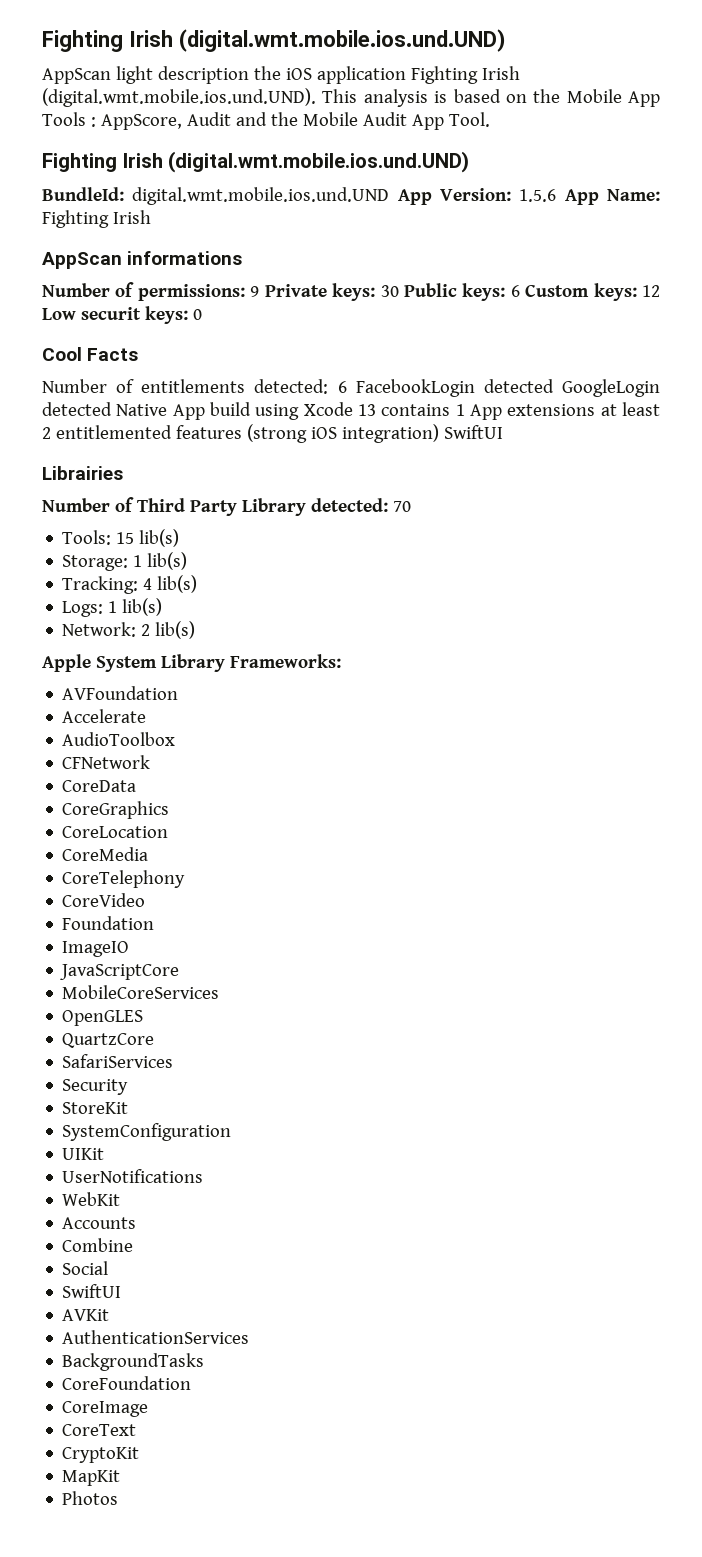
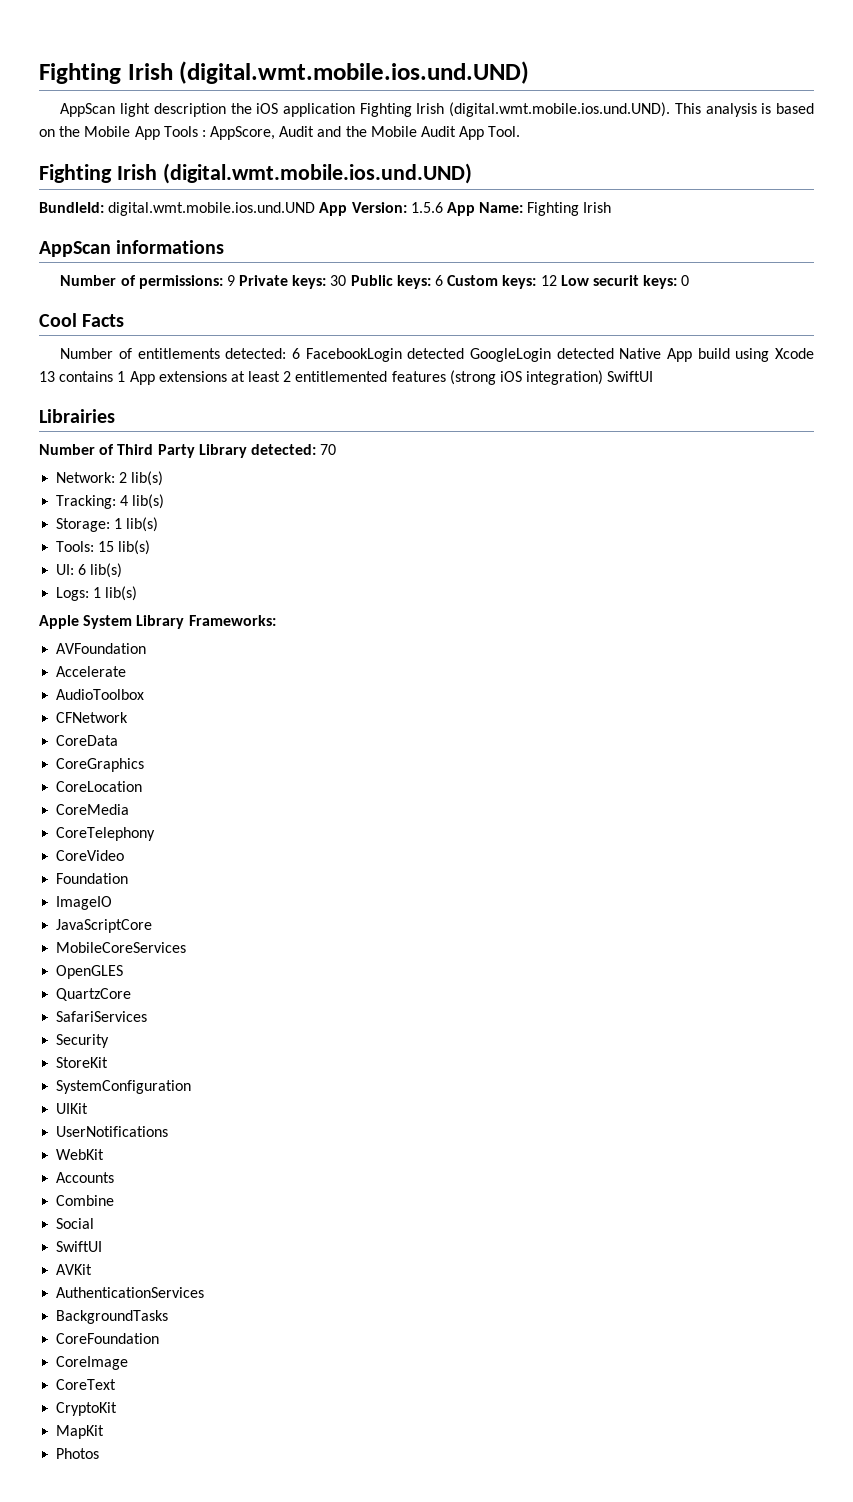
[62,530,135,545] Tools: 15 -> [56,471,164,486] [56,495,129,509] Network: 2 lib(s) // Tracking: 4
[62,576,153,594] Tracking: 4 -> [56,540,151,555] [56,564,87,575] Tools: 15 lib(s) // UI: 6
[62,621,196,639] // Network: 2 lib(s) -> (138, 593) none

